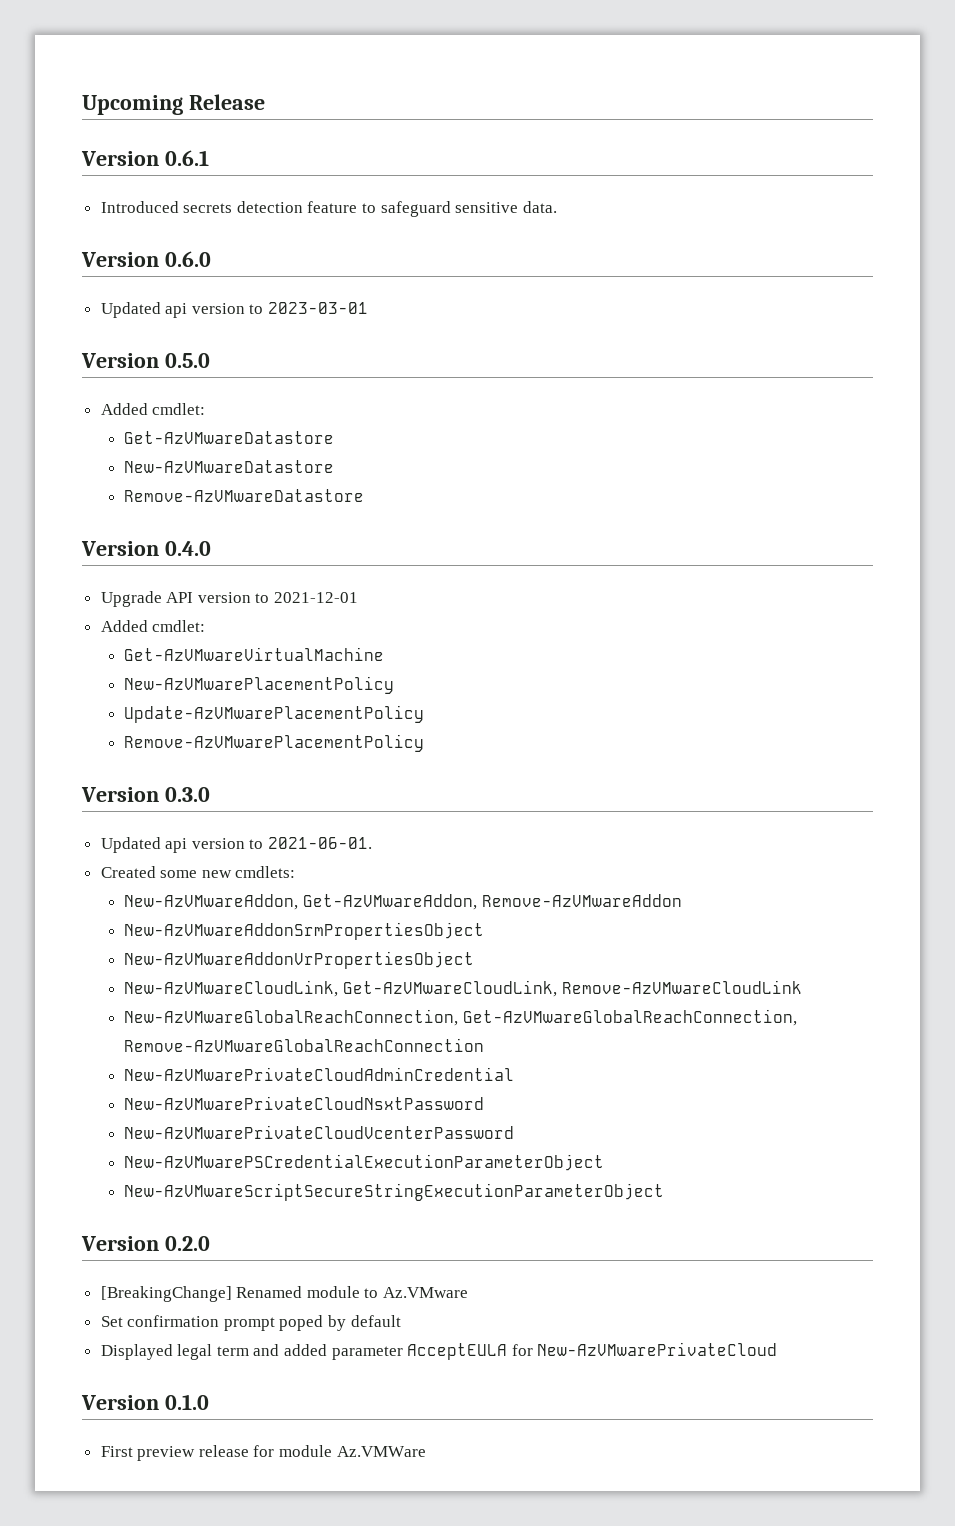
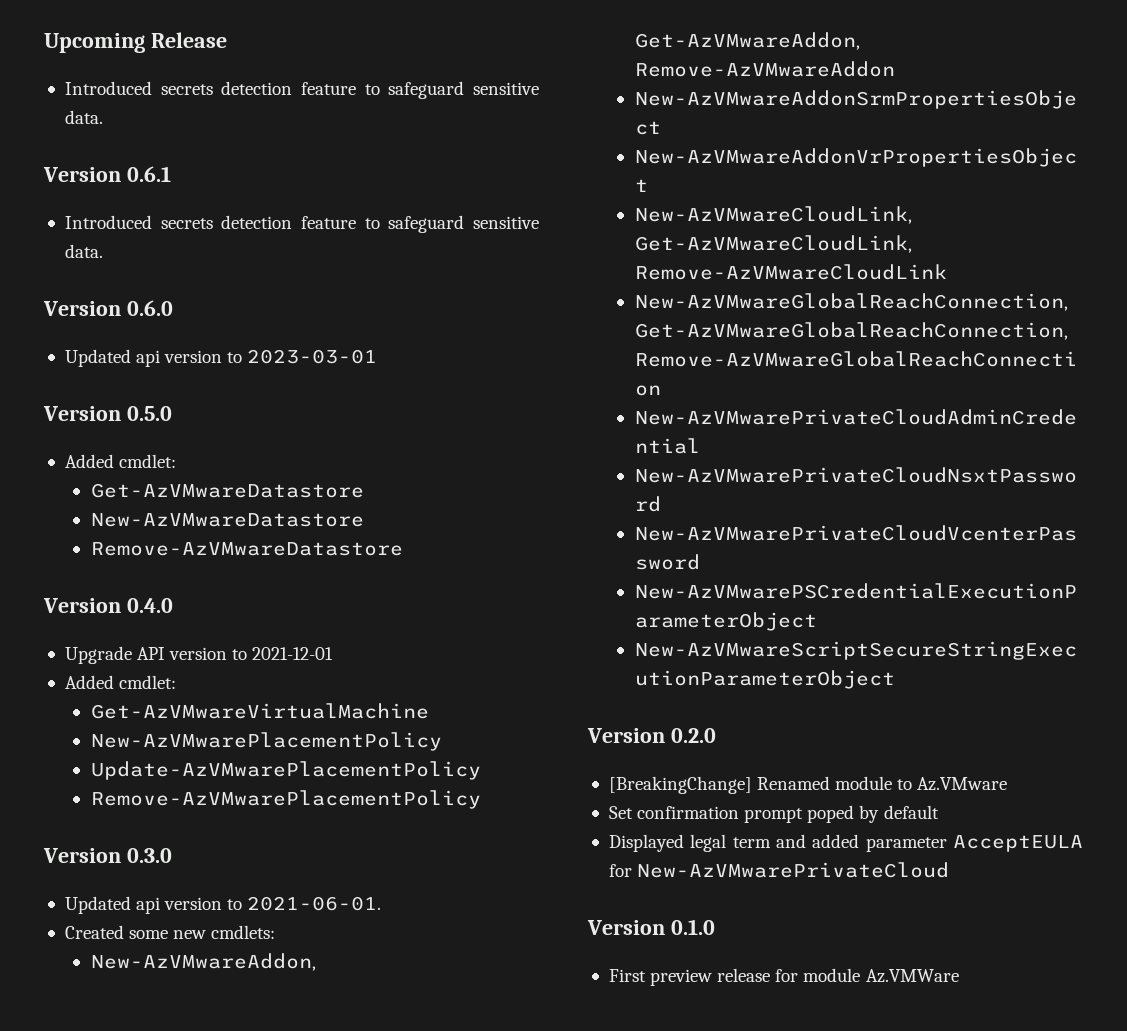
(265, 102) none -> [64,81,539,99] [64,110,103,124] // Introduced secrets detection feature to safeguard sensitive data.

